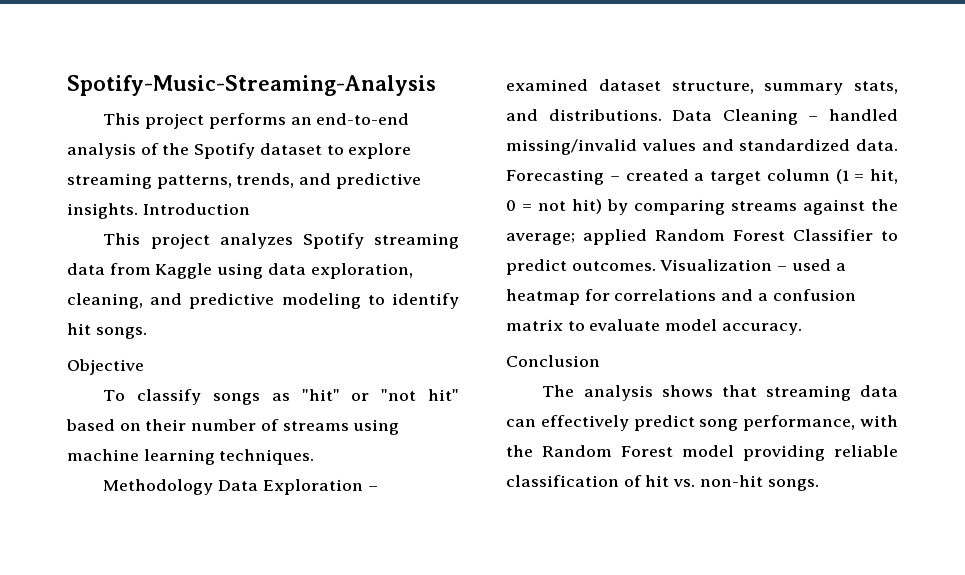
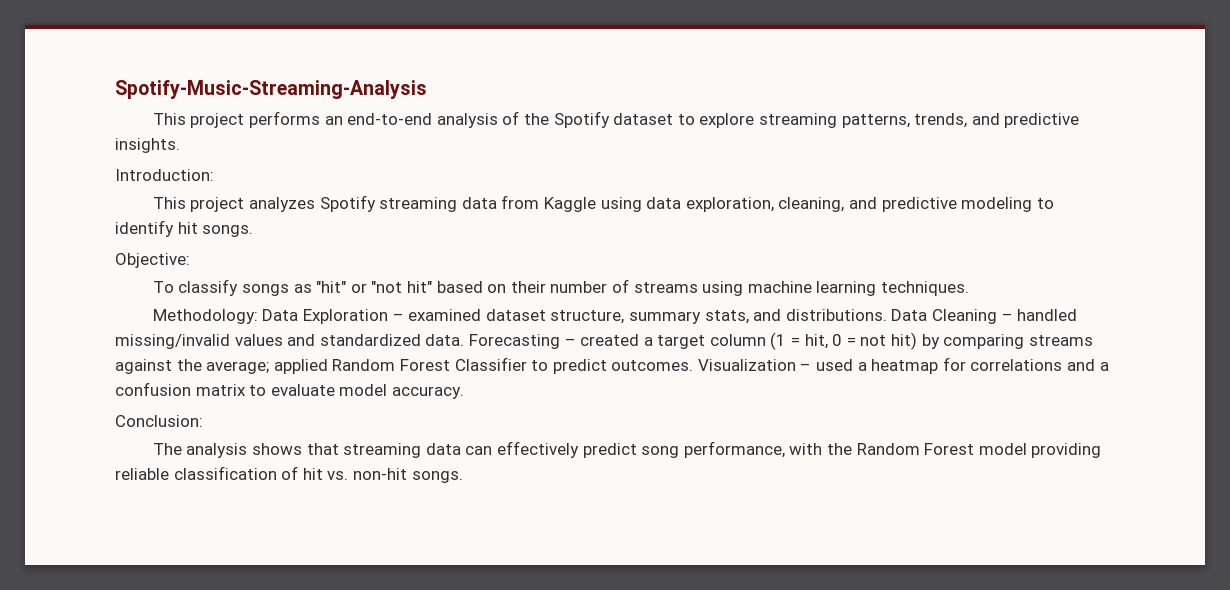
[142,203,250,215] Introduction -> [115,169,214,181] // Introduction:
[67,359,144,375] Objective -> [115,253,190,268] Objective:
[103,479,214,495] Methodology -> [152,309,258,324] Methodology:
[506,355,600,367] Conclusion -> [115,415,203,427] Conclusion:

